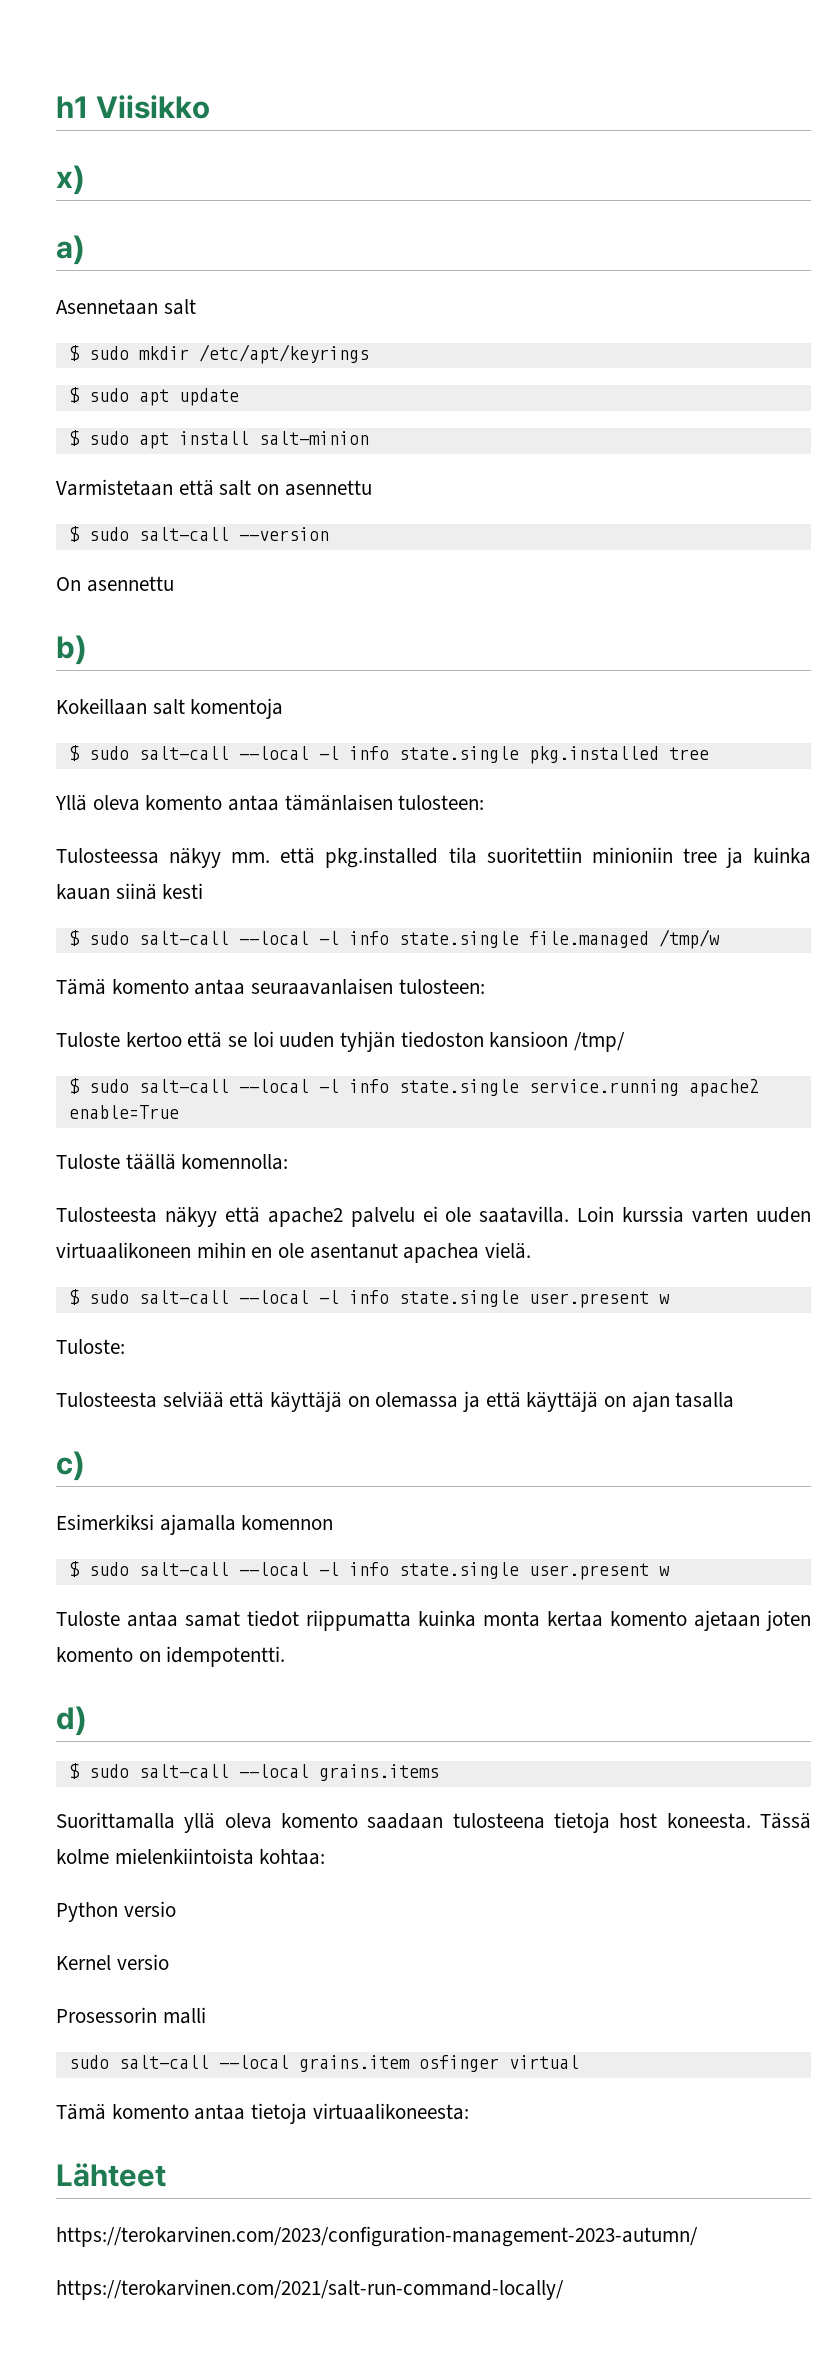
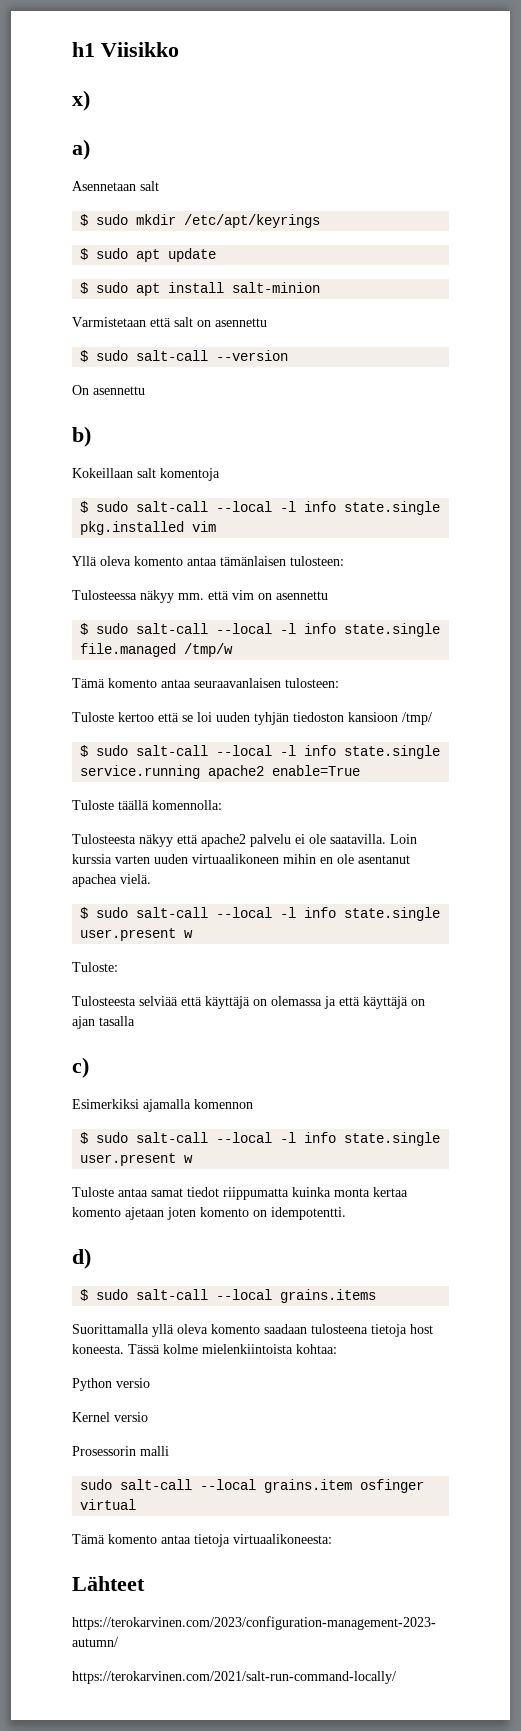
[668,747,709,760] tree -> [192,521,217,532] vim
[325,847,812,868] [56,883,204,900] pkg.installed tila suoritettiin minioniin tree ja kuinka kauan siinä kesti -> [232,590,328,600] vim on asennettu

